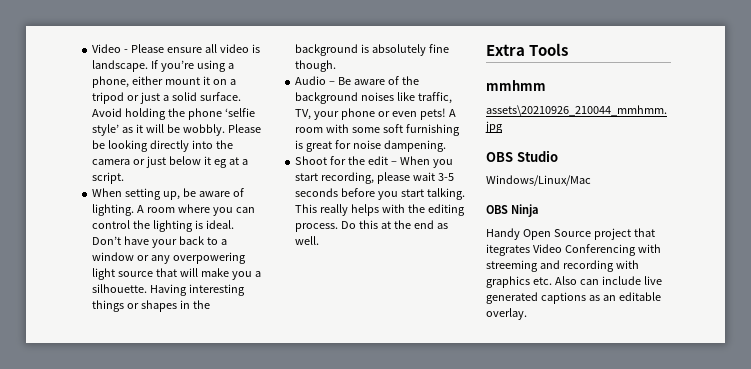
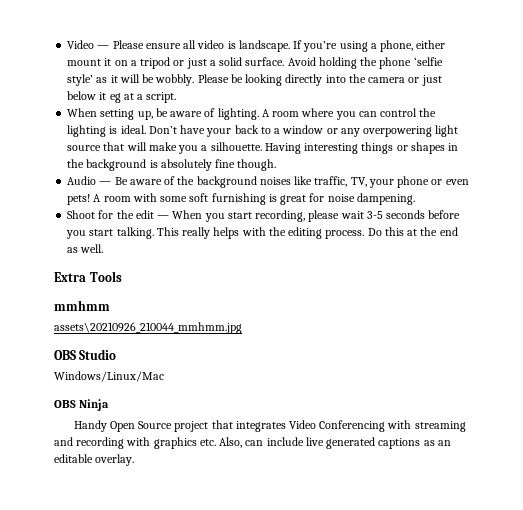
[92,44,129,53] Video - -> [67,40,110,49] Video —
[329,81,336,85] – -> [99,181,112,185] —
[390,161,397,165] – -> [157,215,170,219] —
[486,244,530,256] itegrates -> [235,421,286,432] integrates
[486,260,538,272] streeming -> [414,421,466,432] streaming
[554,276,577,285] Also -> [219,437,243,448] Also,

